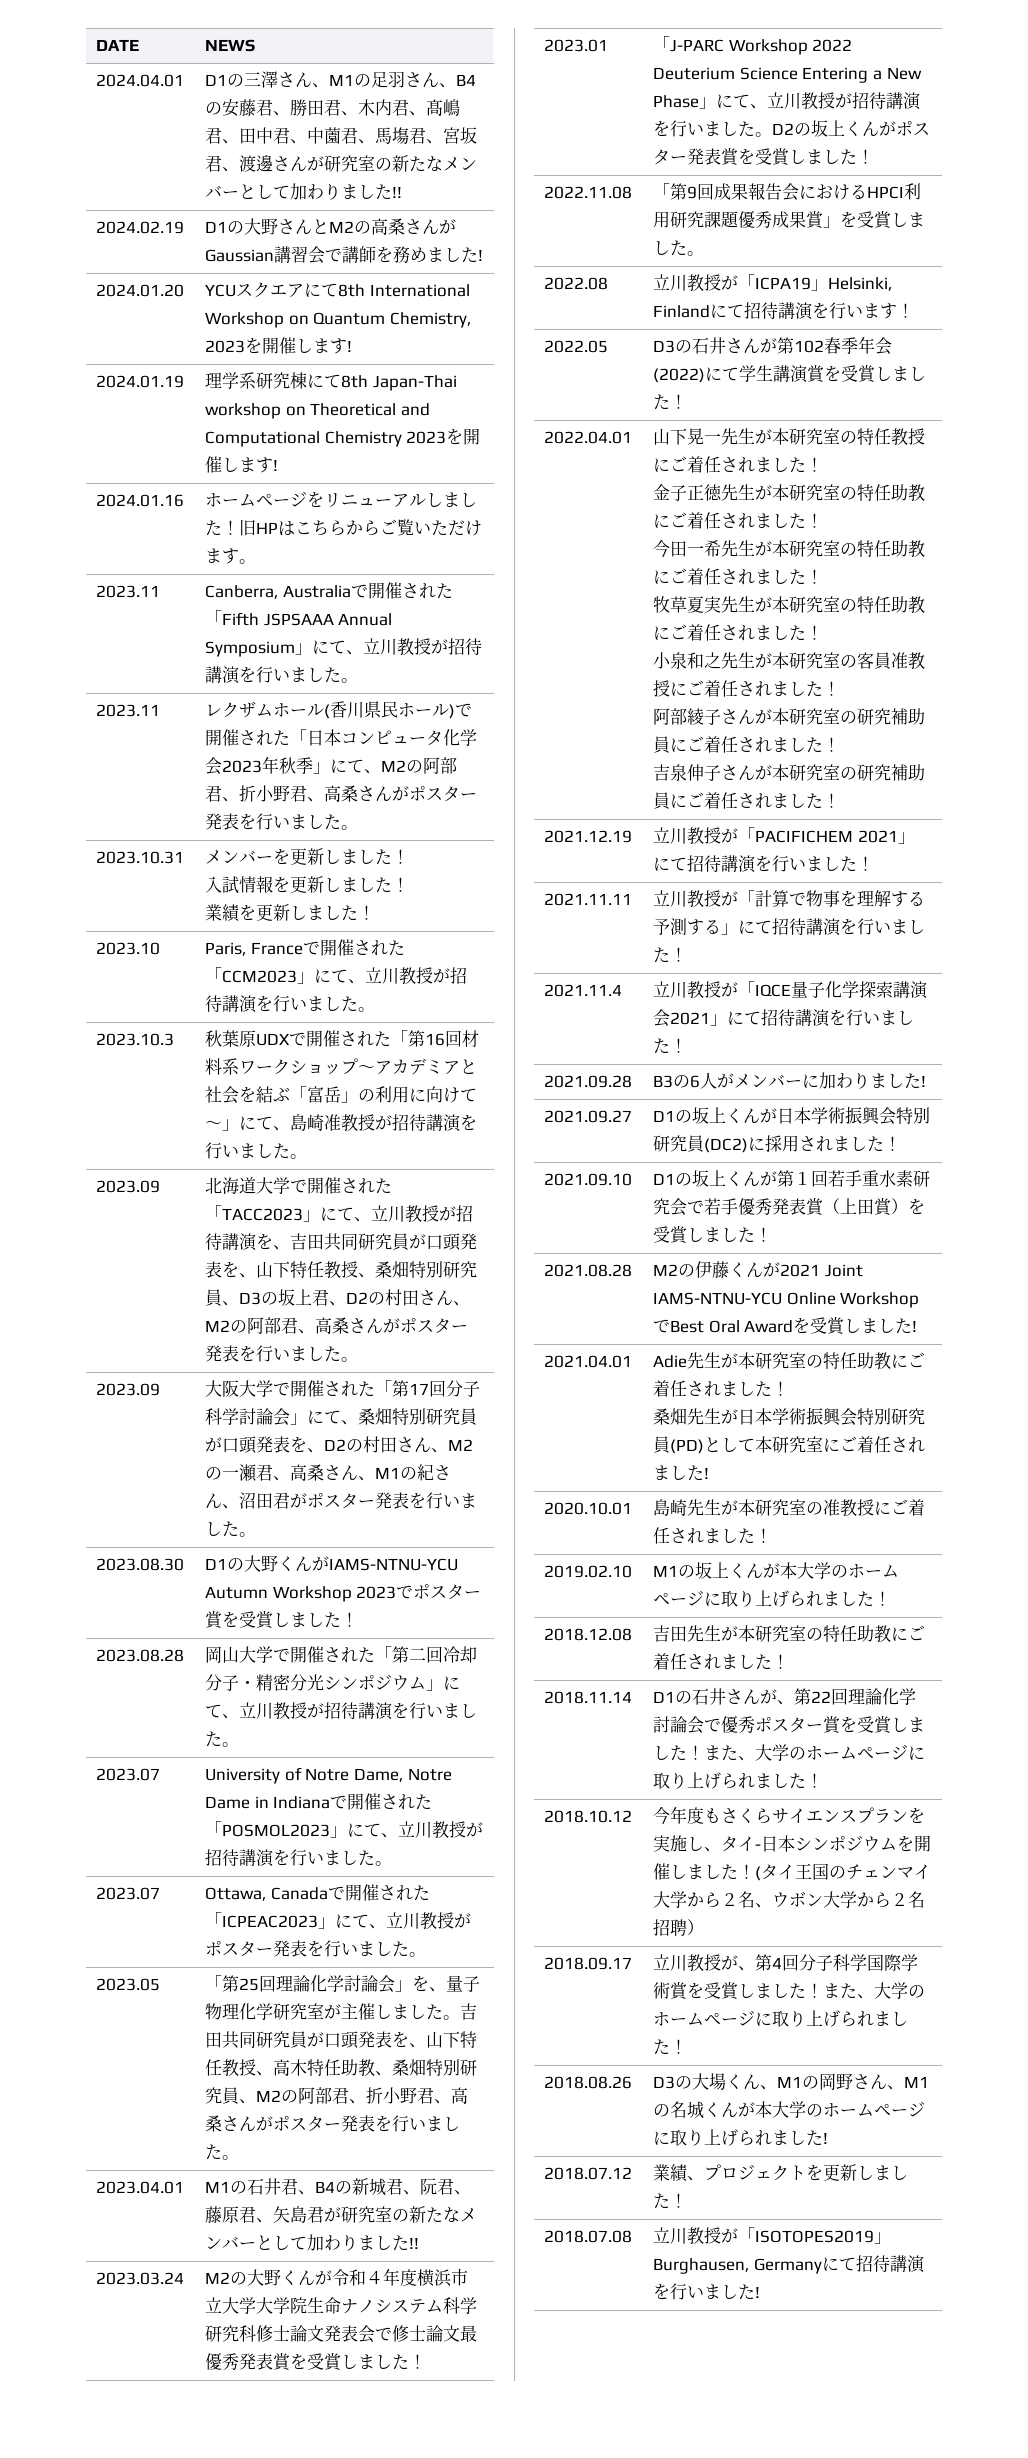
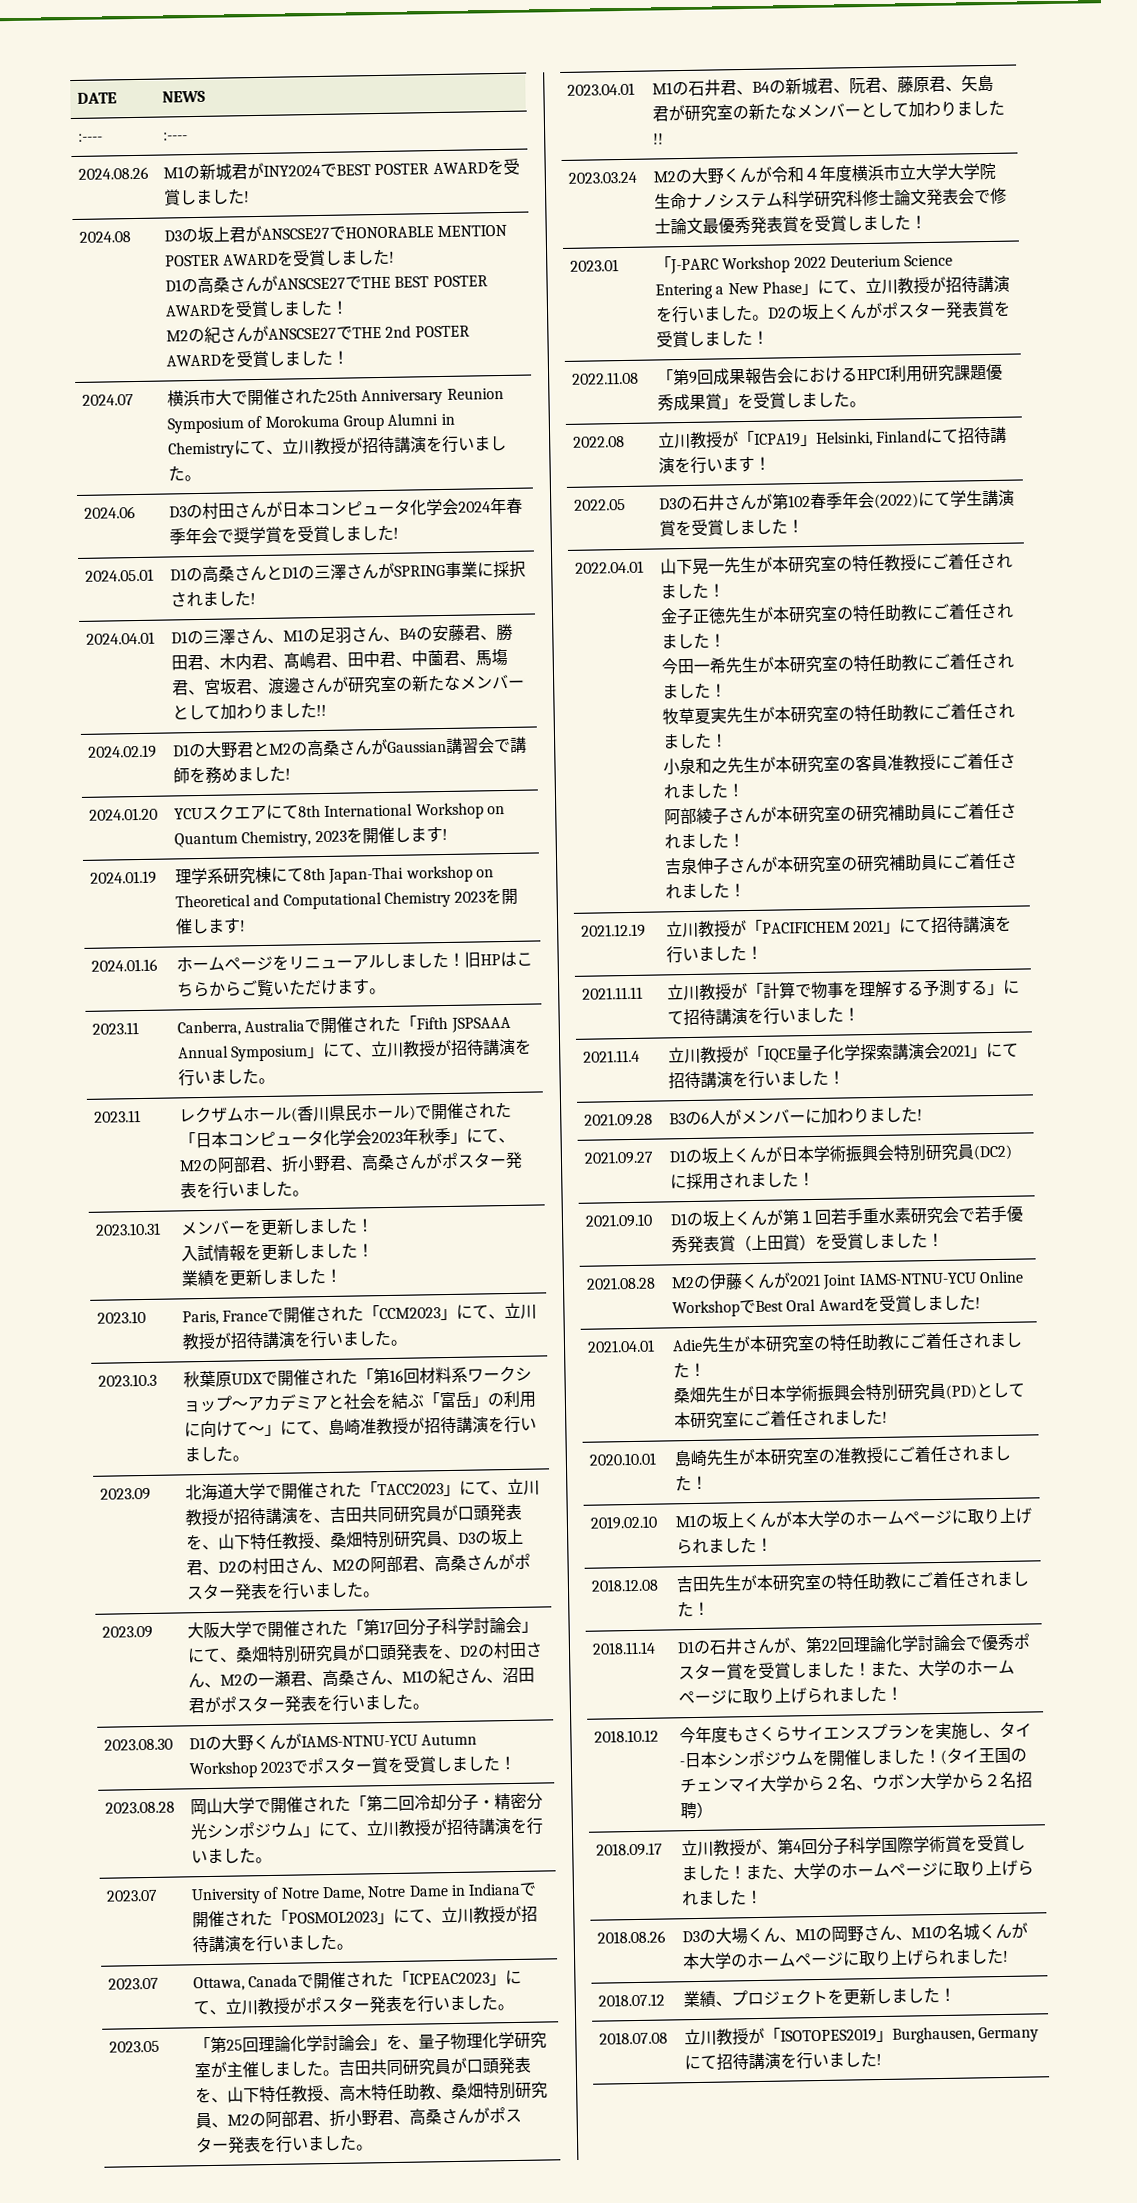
(256, 45) none -> [78,133,104,142] [163,132,189,141] [78,166,150,180] [163,158,520,181] [163,188,251,206] [79,231,132,243] [164,224,508,243] [165,248,396,267] [165,275,488,294] [165,299,350,318] [166,325,470,344] [166,349,350,368] [82,394,135,406] [167,387,504,407] [167,413,455,434] [168,435,508,459] [168,465,202,482] [84,506,137,519] [169,497,524,519] [169,524,400,545] [85,568,155,582] [170,560,527,583] [170,590,257,608] // :---- | :---- // 2024.08.26 | M1の新城君がINY2024でBEST POSTER AWARDを受賞しました! // 2024.08 | D3の坂上君がANSCSE27でHONORABLE MENTION POSTER AWARDを受賞しました! // D1の高桑さんがANSCSE27でTHE BEST POSTER AWARDを受賞しました！ // M2の紀さんがANSCSE27でTHE 2nd POSTER AWARDを受賞しました！ // 2024.07 | 横浜市大で開催された25th Anniversary Reunion Symposium of Morokuma Group Alumni in Chemistryにて、立川教授が招待講演を行いました。 // 2024.06 | D3の村田さんが日本コンピュータ化学会2024年春季年会で奨学賞を受賞しました! // 2024.05.01 | D1の高桑さんとD1の三澤さんがSPRING事業に採択されました!
[278,219,313,234] さん -> [237,742,255,758] 君

